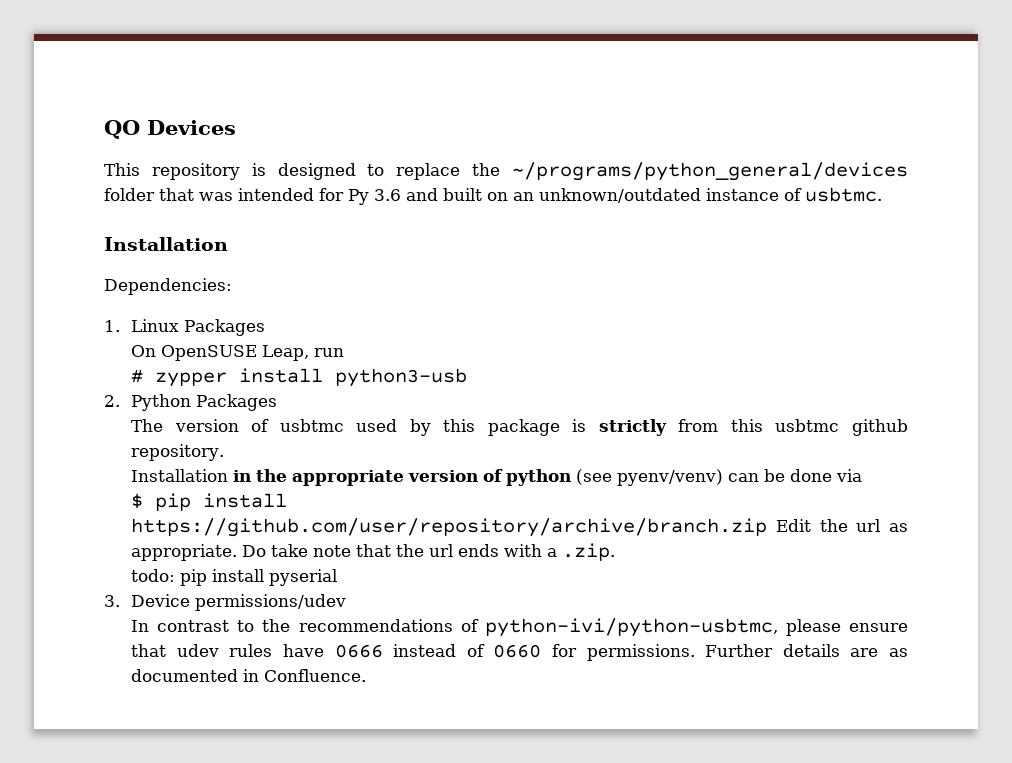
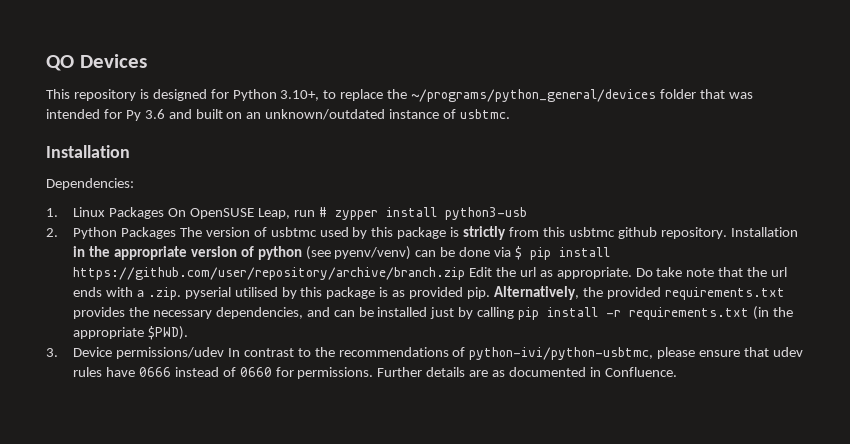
(356, 171) none -> [210,89,320,101] for Python 3.10+,
(266, 327) // -> (164, 213) none
(345, 352) // -> (315, 213) none
(278, 402) // -> (176, 233) none
(225, 452) // -> (727, 233) none
(863, 475) // -> (512, 252) none
[131,569,338,586] // todo: pip install pyserial -> [184,286,785,300] [73,306,793,320] [73,326,188,340] pyserial utilised by this package is as provided pip. Alternatively, the provided requirements.txt provides the necessary dependencies, and can be installed just by calling pip install -r requirements.txt (in the appropriate $PWD).
(347, 602) // -> (224, 353) none

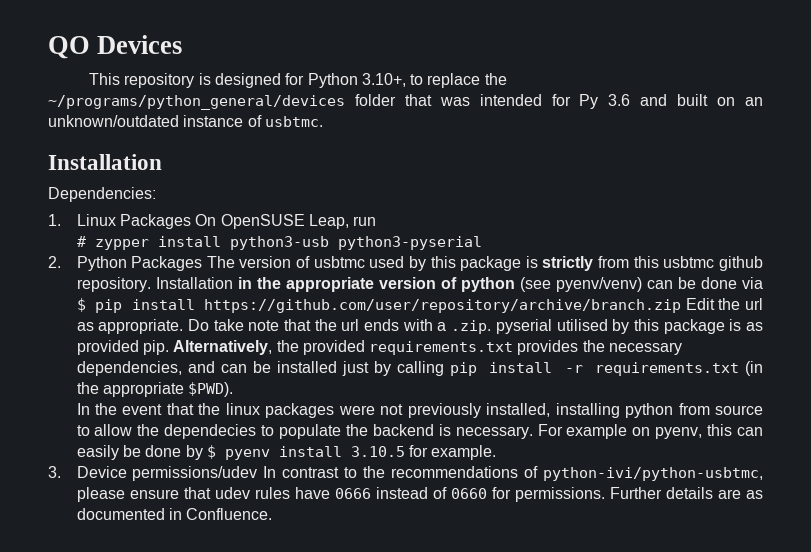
(315, 213) none -> (377, 221) //
(527, 213) none -> [337,236,482,250] python3-pyserial
(188, 333) none -> [76,403,763,418] [76,424,764,439] [76,445,497,460] // In the event that the linux packages were not previously installed, installing python from source to allow the dependecies to populate the backend is necessary. For example on pyenv, this can easily be done by $ pyenv install 3.10.5 for example.

